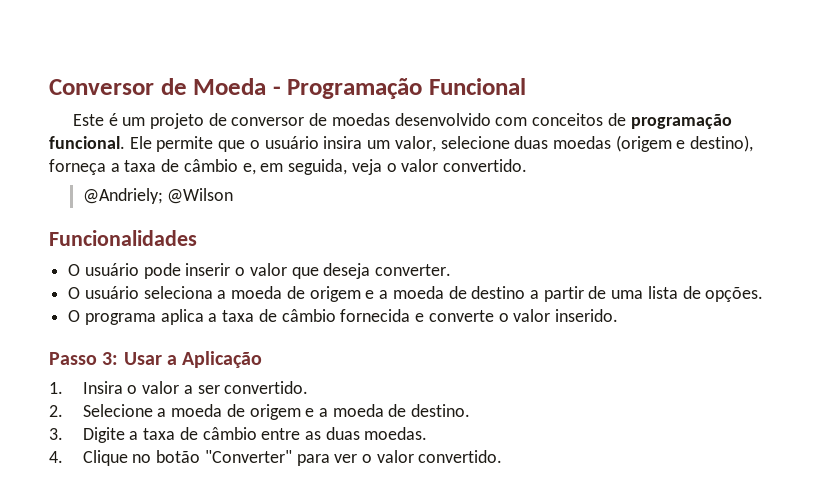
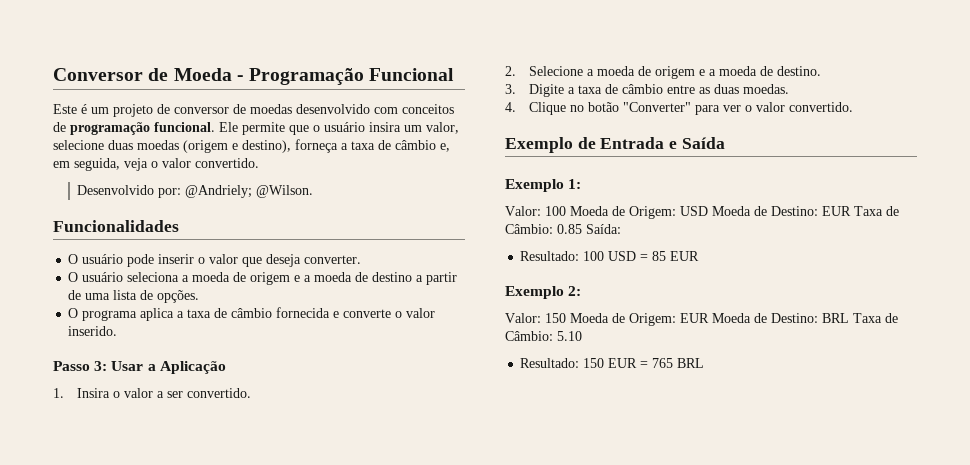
[82,188,234,204] @Andriely; @Wilson -> [77,185,314,198] Desenvolvido por: @Andriely; @Wilson.
(503, 456) none -> [505,137,725,153] [505,179,582,192] [505,206,899,219] [505,224,621,234] [520,251,700,261] [505,286,582,299] [505,313,898,326] [505,331,582,341] [520,358,705,368] // Exemplo de Entrada e Saída // Exemplo 1: // Valor: 100 Moeda de Origem: USD Moeda de Destino: EUR Taxa de Câmbio: 0.85 Saída: // Resultado: 100 USD = 85 EUR // Exemplo 2: // Valor: 150 Moeda de Origem: EUR Moeda de Destino: BRL Taxa de Câmbio: 5.10 // Resultado: 150 EUR = 765 BRL

